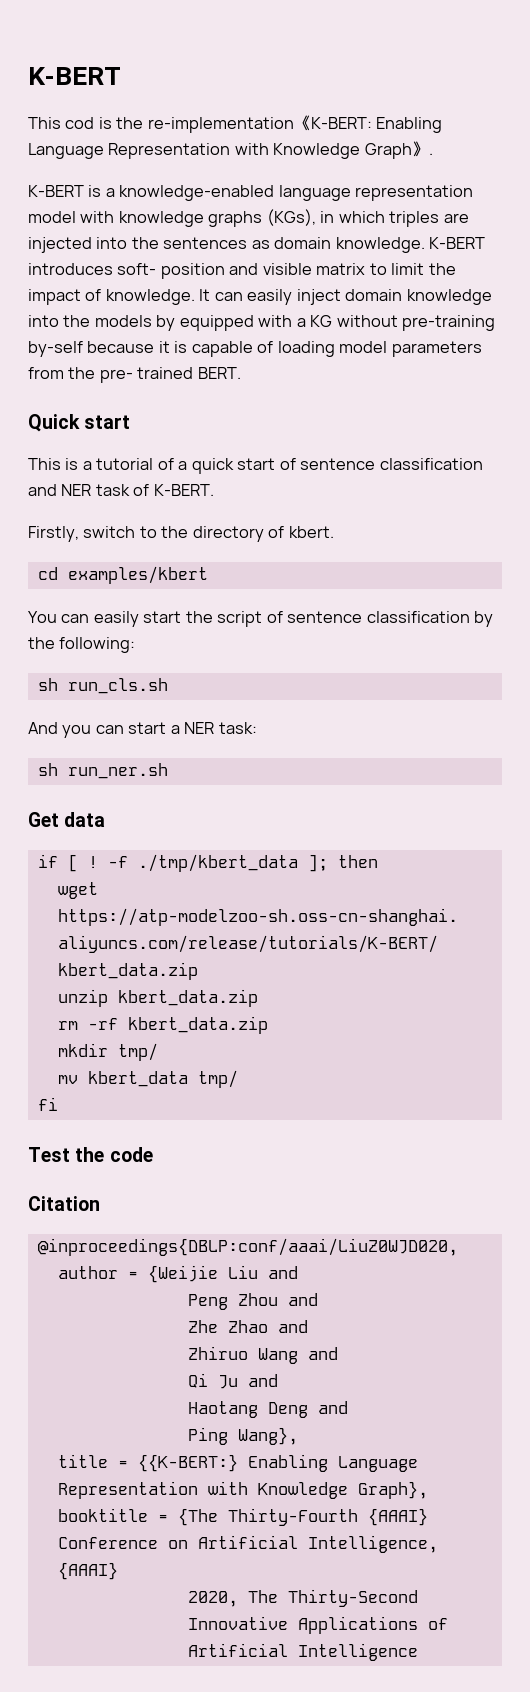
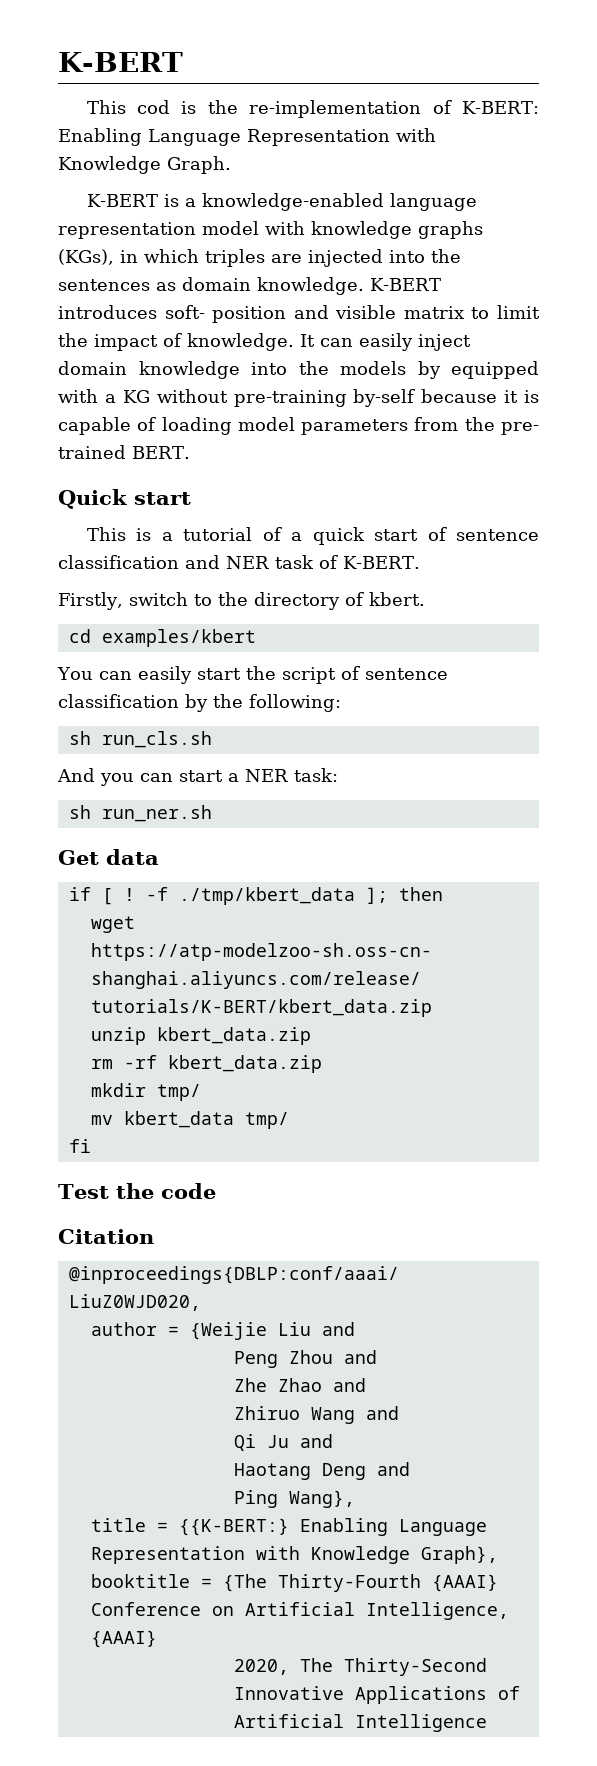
[293,115,311,131] 《 -> [432,100,452,114] of
[364,141,433,159] Graph》. -> [167,156,231,174] Graph.

